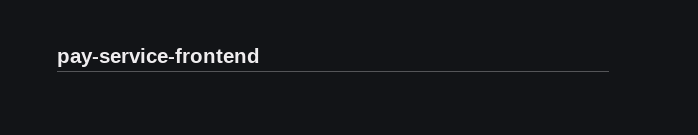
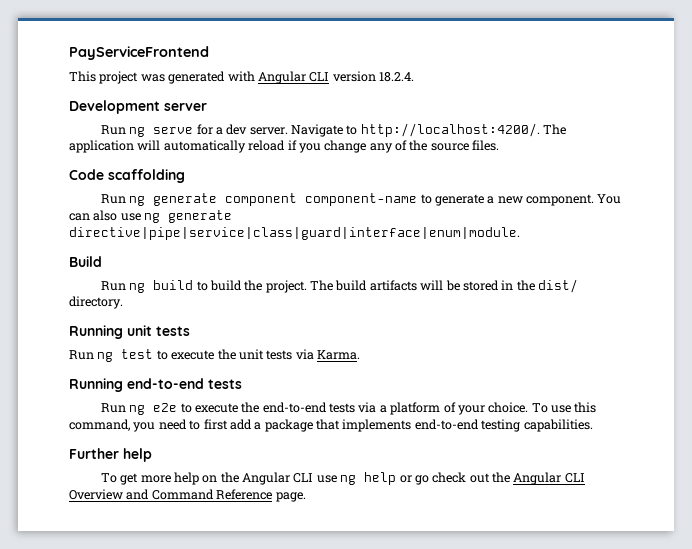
[57,48,260,67] pay-service-frontend -> [69,46,209,60] [69,71,414,84] [69,100,207,114] [100,123,567,137] [69,140,500,153] [69,169,185,183] [100,193,622,206] [69,210,233,223] [69,227,520,240] [69,256,102,267] [100,279,579,293] [69,296,123,309] [69,325,190,339] [69,349,360,362] [69,378,242,392] [100,402,597,415] [69,419,593,432] [69,448,152,462] [100,472,585,485] [69,489,306,502] PayServiceFrontend // This project was generated with Angular CLI version 18.2.4. // Development server // Run ng serve for a dev server. Navigate to http://localhost:4200/. The application will automatically reload if you change any of the source files. // Code scaffolding // Run ng generate component component-name to generate a new component. You can also use ng generate directive|pipe|service|class|guard|interface|enum|module. // Build // Run ng build to build the project. The build artifacts will be stored in the dist/ directory. // Running unit tests // Run ng test to execute the unit tests via Karma. // Running end-to-end tests // Run ng e2e to execute the end-to-end tests via a platform of your choice. To use this command, you need to first add a package that implements end-to-end testing capabilities. // Further help // To get more help on the Angular CLI use ng help or go check out the Angular CLI Overview and Command Reference page.

